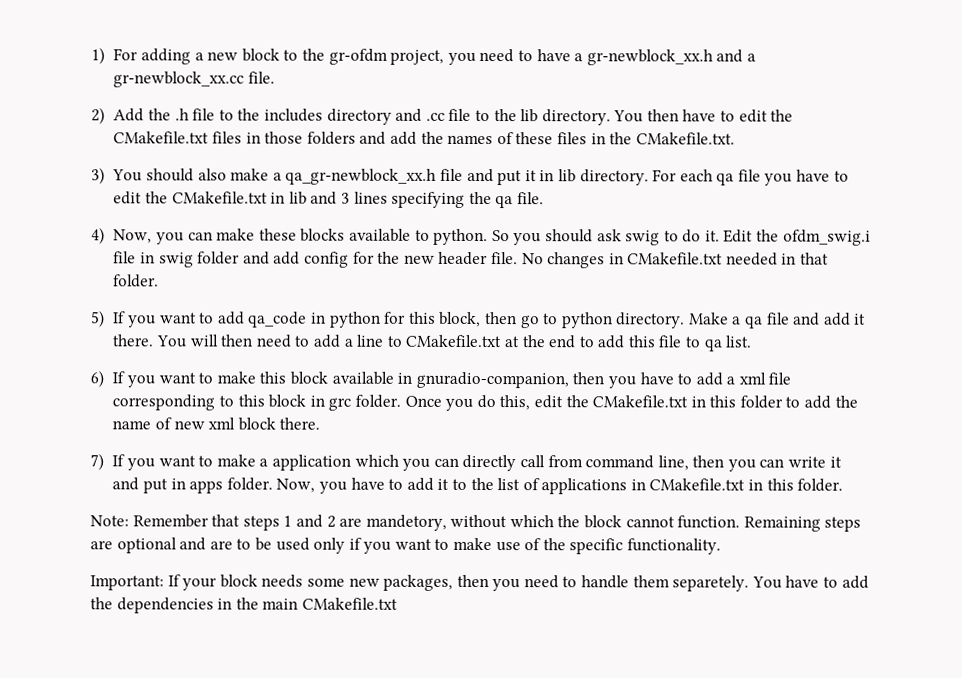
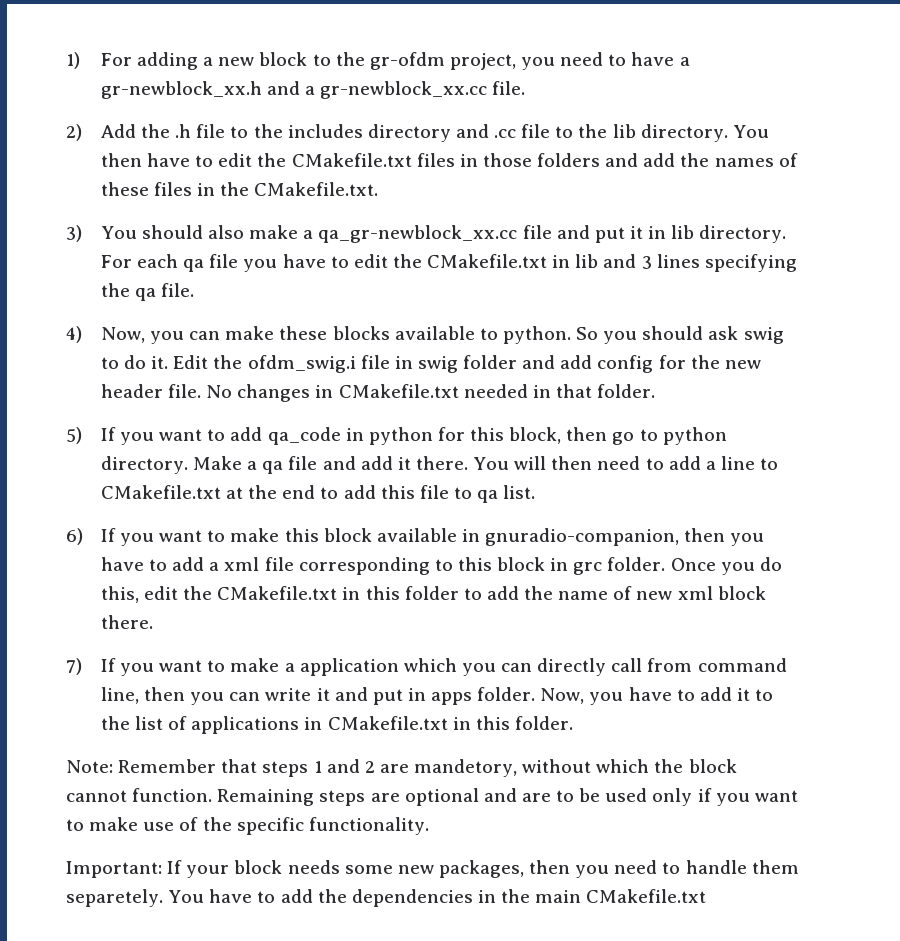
[285,168,437,185] qa_gr-newblock_xx.h -> [318,225,518,243] qa_gr-newblock_xx.cc

